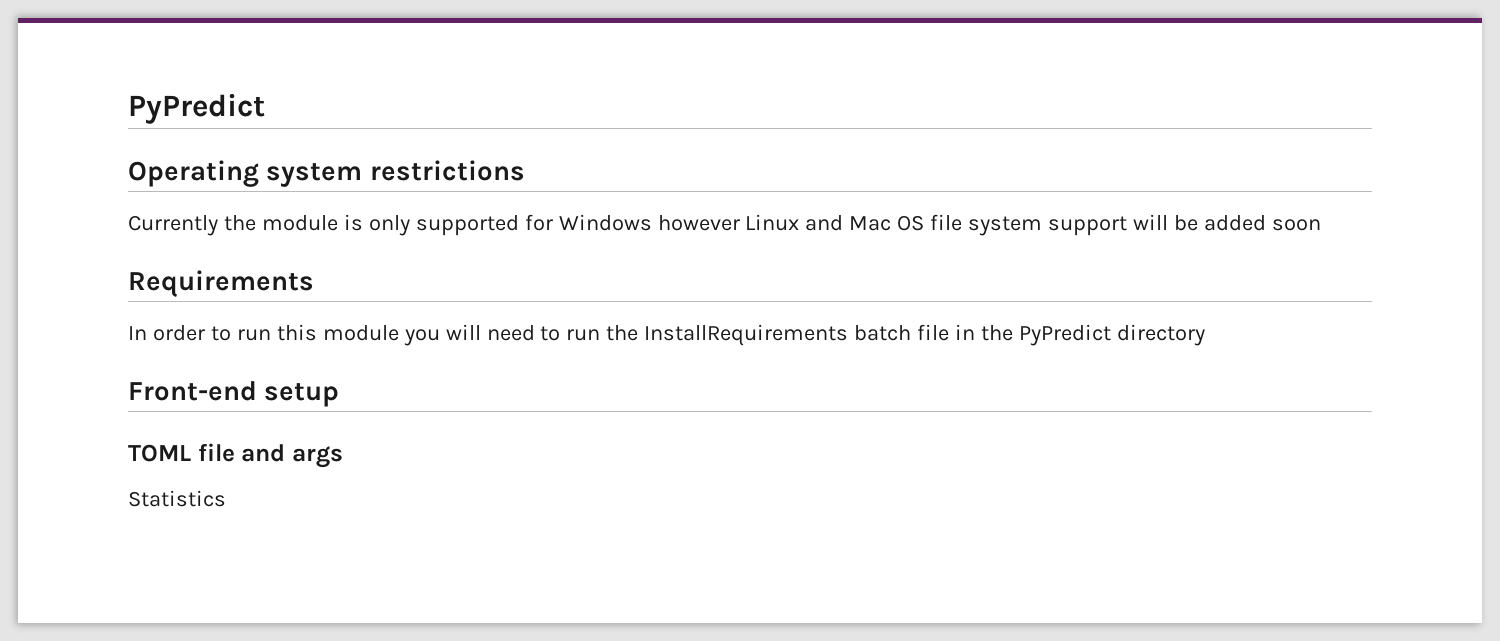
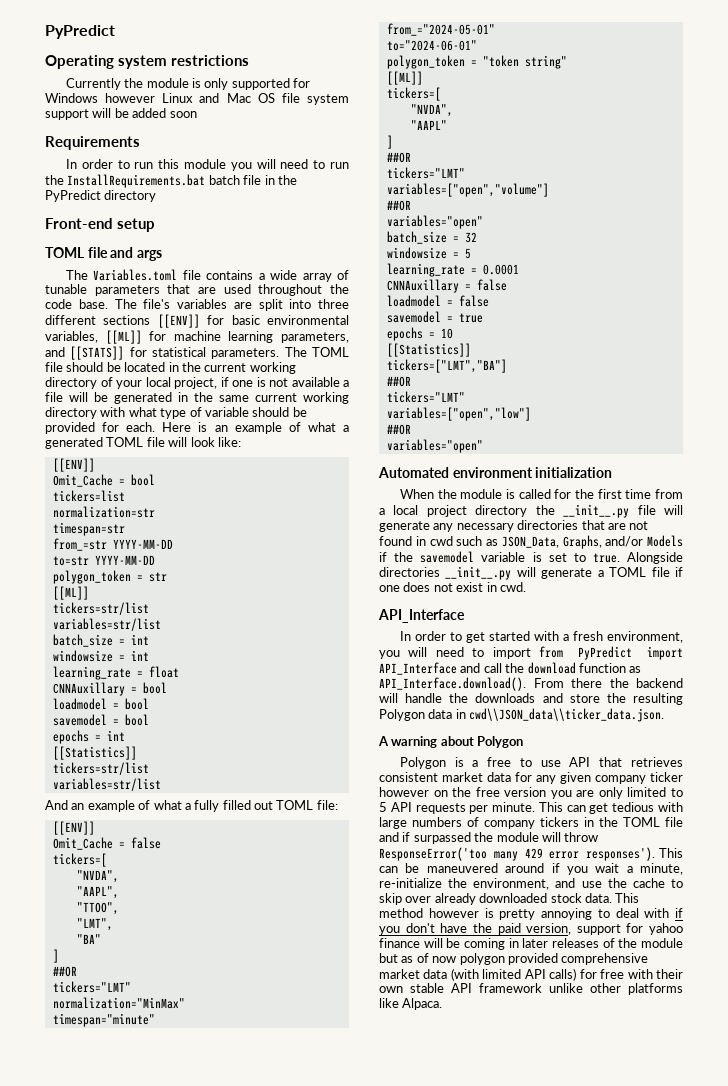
[644,324,849,346] InstallRequirements -> [67,174,206,188] InstallRequirements.bat
[128,490,226,507] Statistics -> [65,269,350,282] [45,284,349,296] [45,299,349,311] [45,314,349,328] [45,330,349,344] [45,346,349,360] [45,362,296,374] [45,377,349,389] [45,392,349,404] [45,407,307,419] [45,422,349,434] [45,437,241,449] [52,458,95,472] [52,474,155,487] [52,490,125,502] [52,506,155,518] [52,522,125,536] [52,538,173,551] [52,555,155,566] [52,570,167,584] [52,586,89,600] [52,602,149,615] [52,618,161,631] [52,634,149,647] [52,650,149,662] [52,666,179,680] [52,682,167,696] [52,698,149,710] [52,714,149,726] [52,730,125,744] [52,746,137,760] [52,762,149,775] [52,778,161,791] [45,800,338,812] [52,821,95,835] [52,837,161,850] [52,853,107,867] [76,870,119,883] [76,886,119,899] [76,902,119,915] [76,918,113,931] [76,934,101,944] [52,949,59,963] [52,966,77,977] [52,981,131,993] [52,997,185,1009] [52,1013,155,1027] [386,23,495,36] [386,40,477,51] [386,55,567,69] [386,71,423,85] [386,87,441,101] [410,104,453,117] [410,120,447,130] [386,135,393,149] [386,152,411,163] [386,167,465,179] [386,183,549,197] [386,200,411,211] [386,215,483,229] [386,231,477,244] [386,247,471,259] [386,263,519,277] [386,279,507,293] [386,295,489,307] [386,311,483,323] [386,327,453,341] [386,343,471,357] [386,359,507,373] [386,376,411,387] [386,391,465,403] [386,407,531,421] [386,424,411,435] [386,439,483,453] [378,467,613,478] [399,489,683,499] [379,504,683,518] [379,520,649,532] [379,535,683,549] [379,551,683,564] [379,566,683,580] [379,582,526,592] [378,609,465,623] [399,631,683,643] [379,646,683,660] [379,662,642,675] [379,677,683,691] [379,693,683,705] [379,708,665,722] [378,736,524,748] [399,757,683,769] [379,772,683,784] [379,787,683,799] [379,802,683,814] [379,817,683,829] [379,832,599,844] [379,847,683,861] [379,863,683,875] [379,878,683,890] [379,893,640,905] [379,908,683,920] [379,923,683,935] [379,938,683,950] [379,953,649,965] [379,968,683,981] [379,983,683,995] [379,998,443,1010] The Variables.toml file contains a wide array of tunable parameters that are used throughout the code base. The file's variables are split into three different sections [[ENV]] for basic environmental variables, [[ML]] for machine learning parameters, and [[STATS]] for statistical parameters. The TOML file should be located in the current working directory of your local project, if one is not available a file will be generated in the same current working directory with what type of variable should be provided for each. Here is an example of what a generated TOML file will look like: // [[ENV]] // Omit_Cache = bool // tickers=list // normalization=str // timespan=str // from_=str YYYY-MM-DD // to=str YYYY-MM-DD // polygon_token = str // [[ML]] // tickers=str/list // variables=str/list // batch_size = int // windowsize = int // learning_rate = float // CNNAuxillary = bool // loadmodel = bool // savemodel = bool // epochs = int // [[Statistics]] // tickers=str/list // variables=str/list // And an example of what a fully filled out TOML file: // [[ENV]] // Omit_Cache = false // tickers=[ // "NVDA", // "AAPL", // "TTOO", // "LMT", // "BA" // ] // ##OR // tickers="LMT" // normalization="MinMax" // timespan="minute" // from_="2024-05-01" // to="2024-06-01" // polygon_token = "token string" // [[ML]] // tickers=[ // "NVDA", // "AAPL" // ] // ##OR // tickers="LMT" // variables=["open","volume"] // ##OR // variables="open" // batch_size = 32 // windowsize = 5 // learning_rate = 0.0001 // CNNAuxillary = false // loadmodel = false // savemodel = true // epochs = 10 // [[Statistics]] // tickers=["LMT","BA"] // ##OR // tickers="LMT" // variables=["open","low"] // ##OR // variables="open" // Automated environment initialization // When the module is called for the first time from a local project directory the __init__.py file will generate any necessary directories that are not found in cwd such as JSON_Data, Graphs, and/or Models if the savemodel variable is set to true. Alongside directories __init__.py will generate a TOML file if one does not exist in cwd. // API_Interface // In order to get started with a fresh environment, you will need to import from PyPredict import API_Interface and call the download function as API_Interface.download(). From there the backend will handle the downloads and store the resulting Polygon data in cwd\\JSON_data\\ticker_data.json. // A warning about Polygon // Polygon is a free to use API that retrieves consistent market data for any given company ticker however on the free version you are only limited to 5 API requests per minute. This can get tedious with large numbers of company tickers in the TOML file and if surpassed the module will throw ResponseError('too many 429 error responses'). This can be maneuvered around if you wait a minute, re-initialize the environment, and use the cache to skip over already downloaded stock data. This method however is pretty annoying to deal with if you don't have the paid version, support for yahoo finance will be coming in later releases of the module but as of now polygon provided comprehensive market data (with limited API calls) for free with their own stable API framework unlike other platforms like Alpaca.

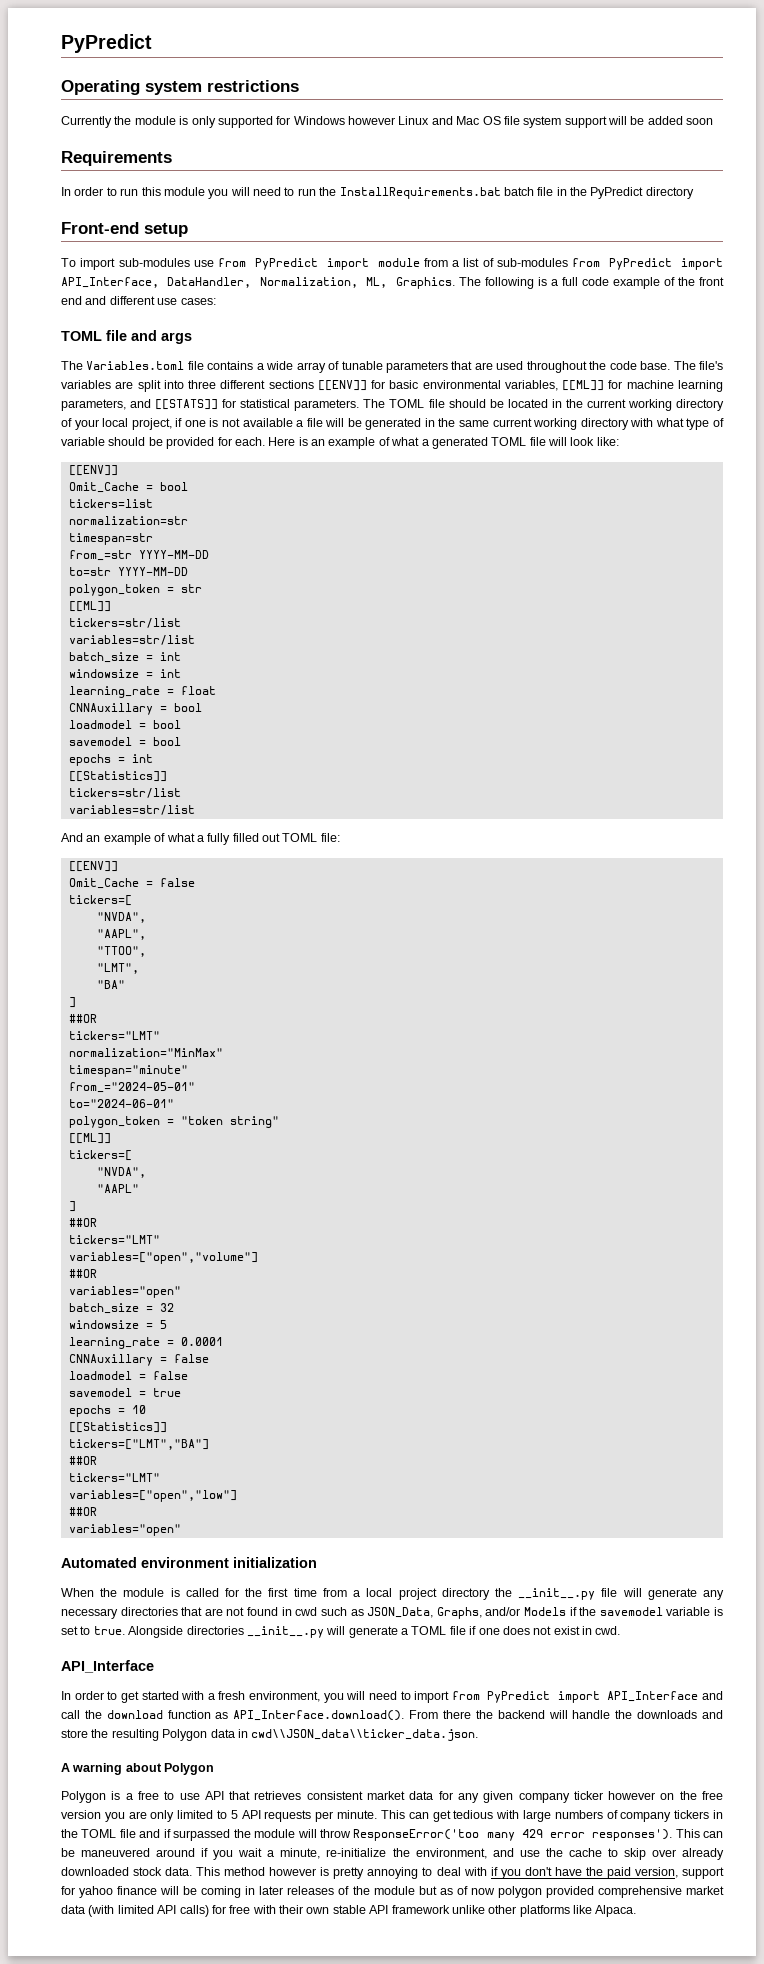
(155, 225) none -> [61,258,723,270] [61,277,724,289] [61,296,216,305] // To import sub-modules use from PyPredict import module from a list of sub-modules from PyPredict import API_Interface, DataHandler, Normalization, ML, Graphics. The following is a full code example of the front end and different use cases:

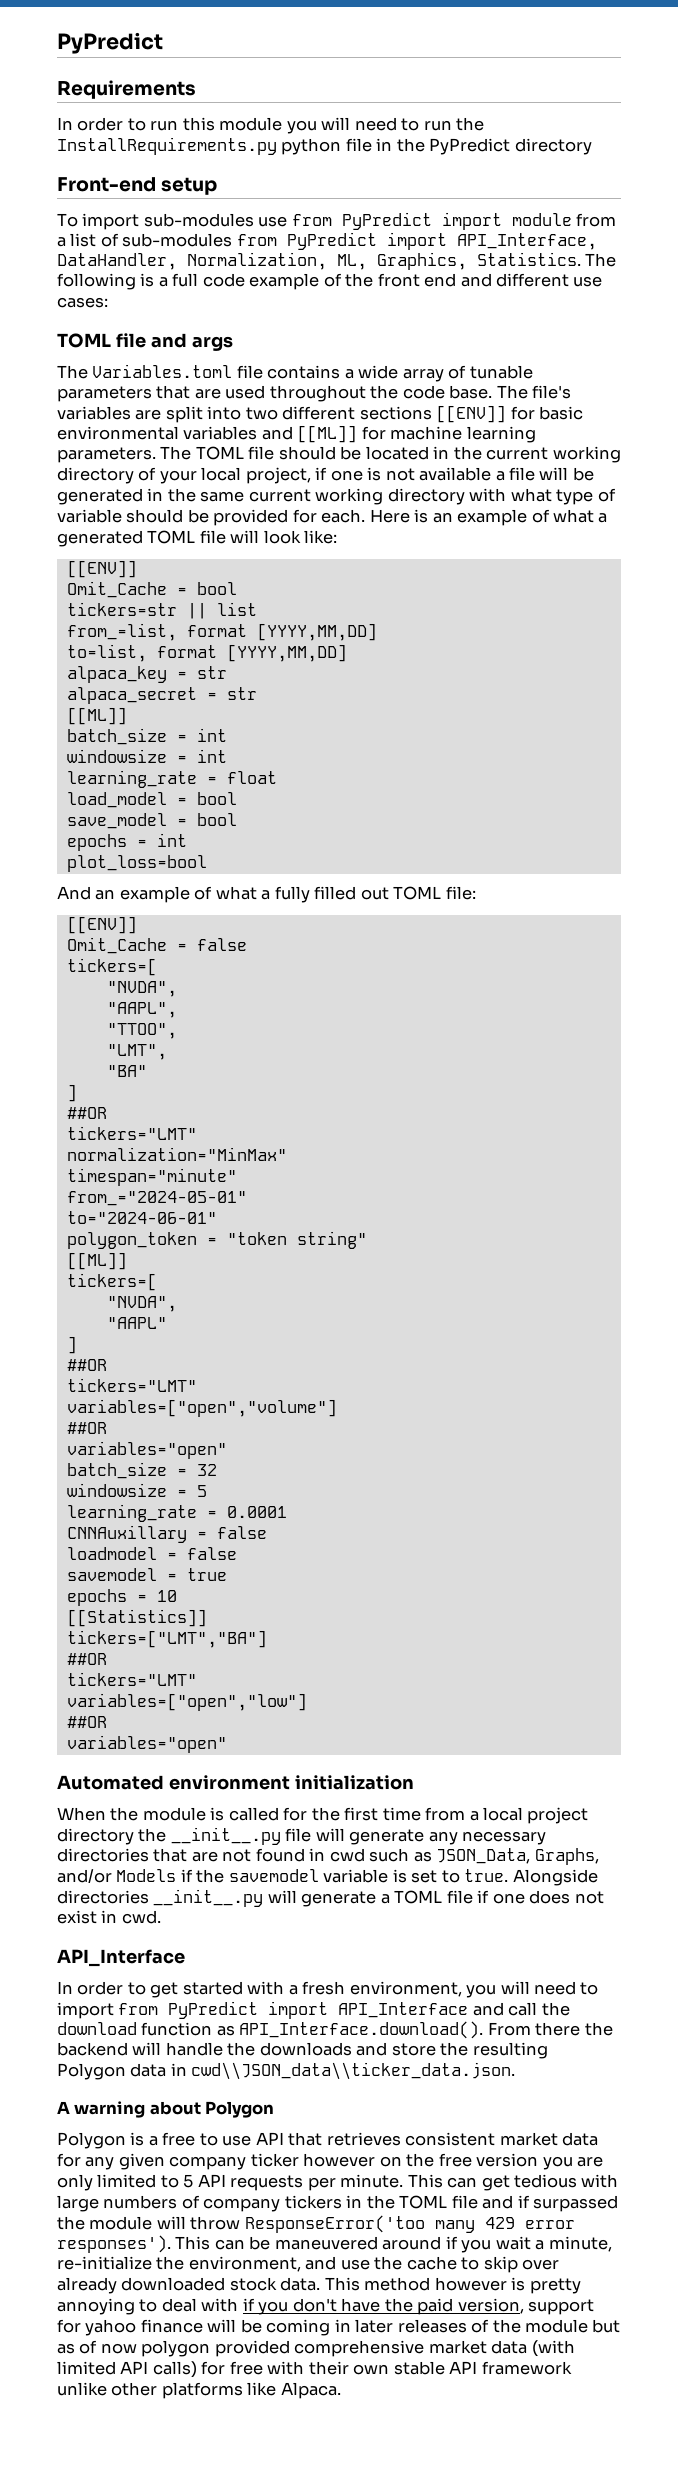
[61,34,152,53] [61,80,299,95] [61,116,714,128] PyPredict // Operating system restrictions // Currently the module is only supported for Windows however Linux and Mac OS file system support will be added soon -> [57,32,163,54] PyPredict
[339,187,534,199] InstallRequirements.bat batch -> [57,137,342,155] InstallRequirements.py python
[395,277,455,289] Graphics. -> [377,252,581,270] Graphics, Statistics.
[188,380,217,389] three -> [245,407,278,420] two
[504,380,558,391] variables, -> [183,426,293,440] variables and
[61,399,291,411] parameters, and [[STATS]] for statistical -> (536, 434) none
[68,499,153,508] [68,516,188,525] [68,533,153,545] [68,550,209,561] [68,567,188,576] [68,584,160,596] tickers=list // normalization=str // timespan=str // from_=str YYYY-MM-DD // to=str YYYY-MM-DD // polygon_token -> [66,602,257,619] [66,623,377,641] [66,644,347,662] [66,666,227,683] [66,687,197,704] tickers=str || list // from_=list, format [YYYY,MM,DD] // to=list, format [YYYY,MM,DD] // alpaca_key = str // alpaca_secret
[68,618,181,628] [68,635,195,645] // tickers=str/list // variables=str/list -> (127, 716) none
[68,703,202,715] [68,720,181,729] [68,737,132,746] CNNAuxillary = bool // loadmodel = bool // savemodel -> [66,792,237,808] [66,813,167,829] load_model = bool // save_model
[68,771,167,782] [68,788,181,798] [68,805,195,815] [[Statistics]] // tickers=str/list // variables=str/list -> [66,855,207,872] plot_loss=bool

